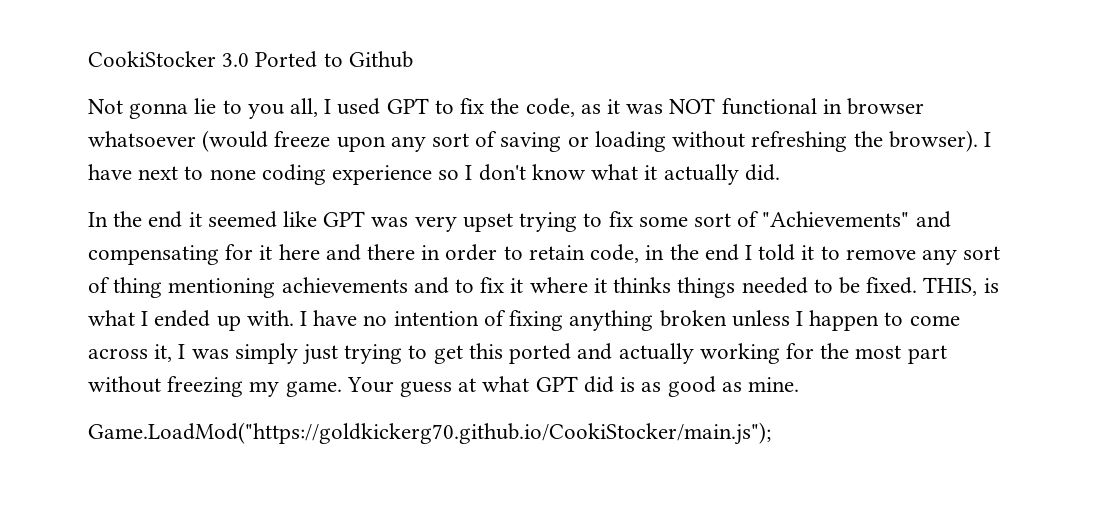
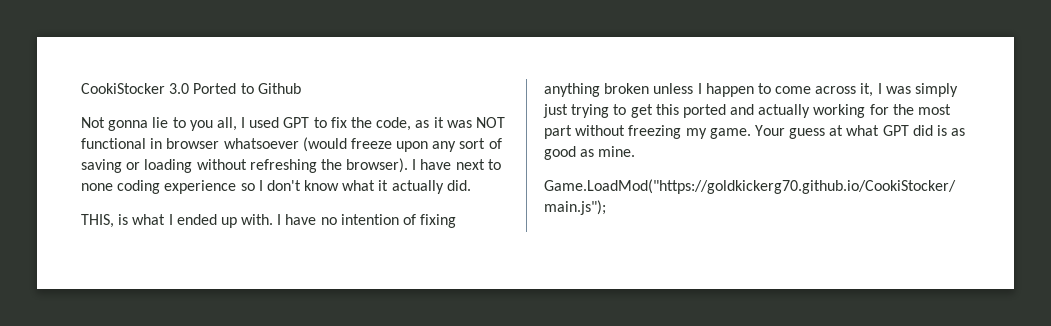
[88,211,951,232] [88,244,1001,265] [88,277,918,298] In the end it seemed like GPT was very upset trying to fix some sort of "Achievements" and compensating for it here and there in order to retain code, in the end I told it to remove any sort of thing mentioning achievements and to fix it where it thinks things needed to be fixed. -> (471, 185) none

